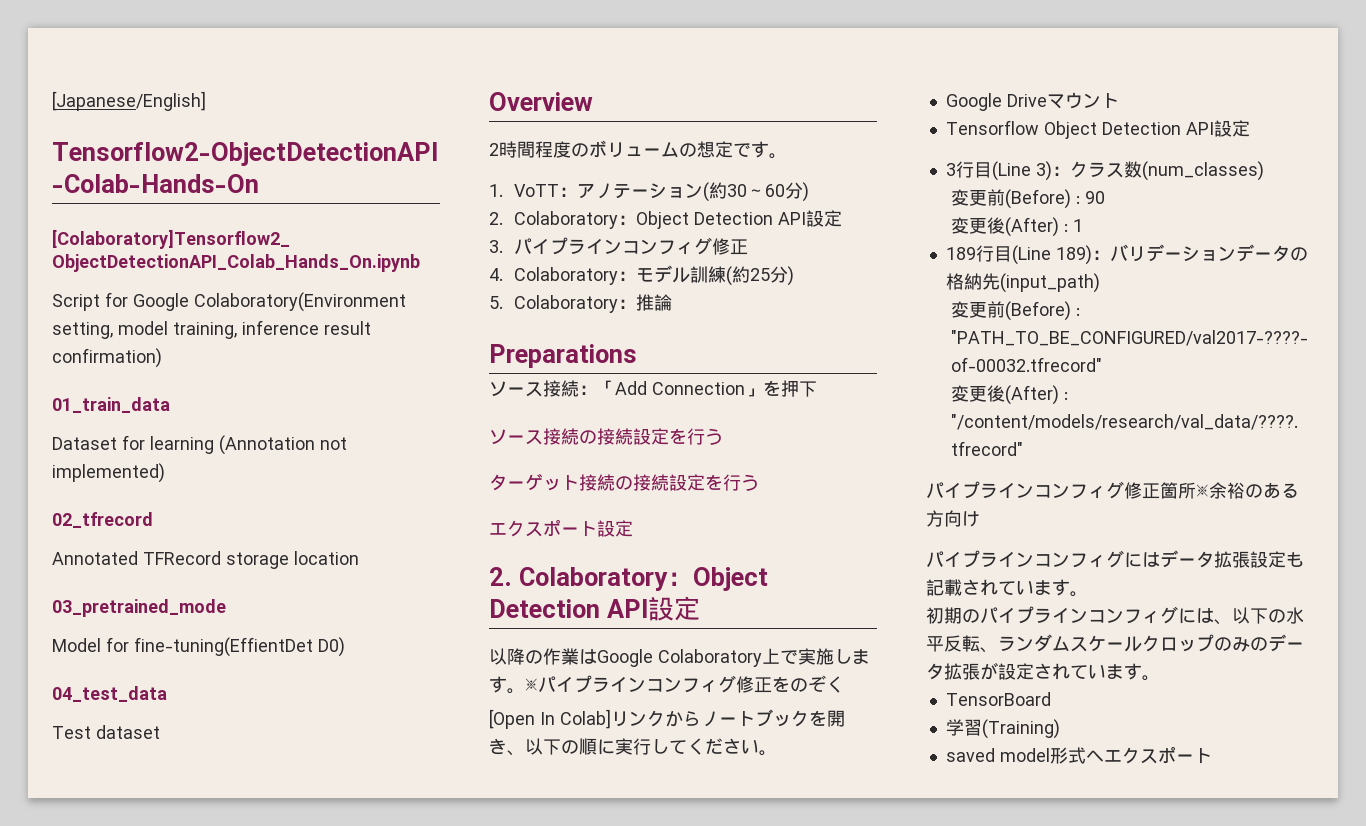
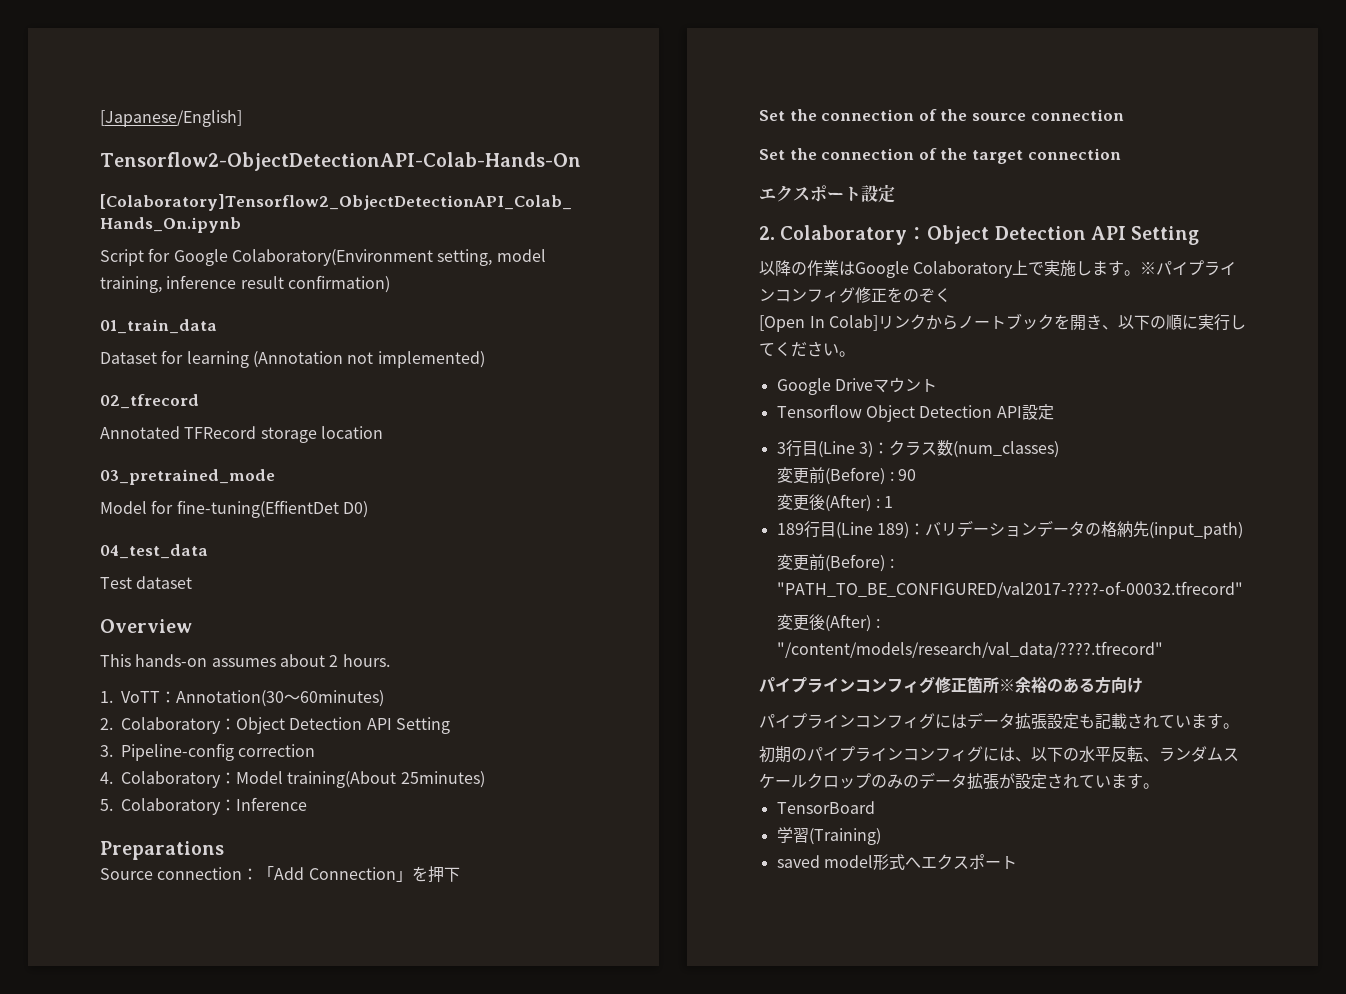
[489,140,787,159] [489,182,809,202] [489,210,842,229] 2時間程度のボリュームの想定です。 // 1. VoTT：アノテーション(約30～60分) // 2. Colaboratory：Object Detection API設定 -> [100,654,390,667] [100,690,384,707] [100,717,450,734] This hands-on assumes about 2 hours. // 1. VoTT：Annotation(30～60minutes) // 2. Colaboratory：Object Detection API Setting
[513,237,748,255] [489,265,794,286] パイプラインコンフィグ修正 // 4. Colaboratory：モデル訓練(約25分) -> [121,743,316,761] [100,771,485,788] Pipeline-config correction // 4. Colaboratory：Model training(About 25minutes)
[635,294,672,311] 推論 -> [236,797,307,811] Inference
[489,380,579,397] ソース接続 -> [100,867,243,880] Source connection
[489,428,723,445] [489,474,759,491] ソース接続の接続設定を行う // ターゲット接続の接続設定を行う -> [759,109,1124,121] [759,148,1121,164] Set the connection of the source connection // Set the connection of the target connection
[647,596,700,621] 設定 -> [1131,226,1200,245] Setting

